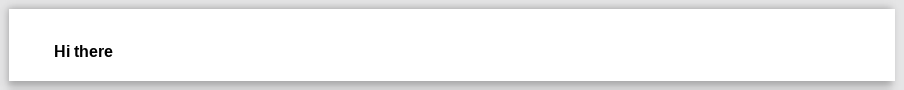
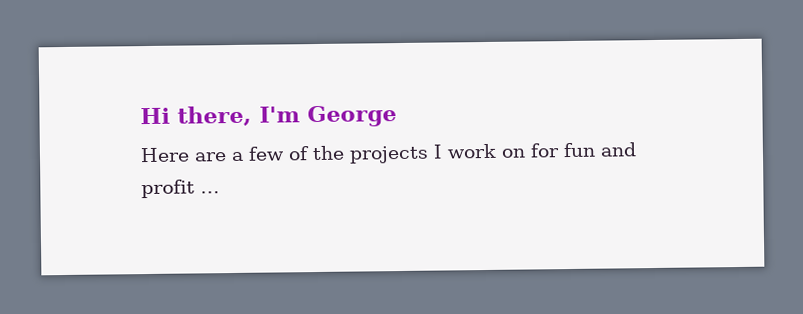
[74,45,114,57] there -> [177,105,397,128] [140,142,637,164] [141,179,220,199] there, I'm George // Here are a few of the projects I work on for fun and profit …

